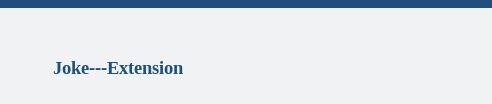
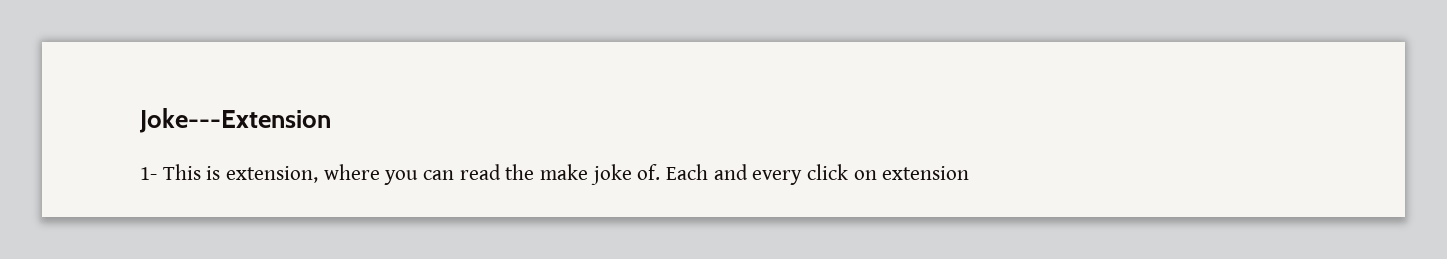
(184, 67) none -> [140,164,970,185] // 1- This is extension, where you can read the make joke of. Each and every click on extension

